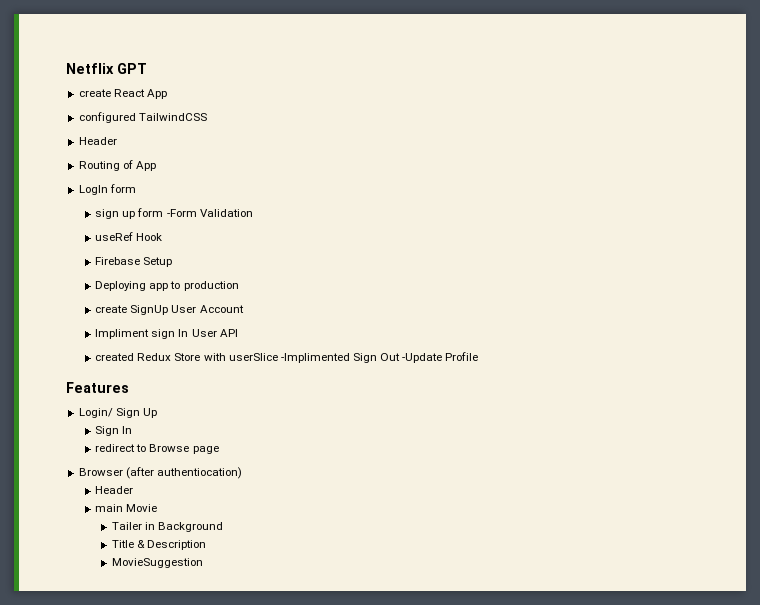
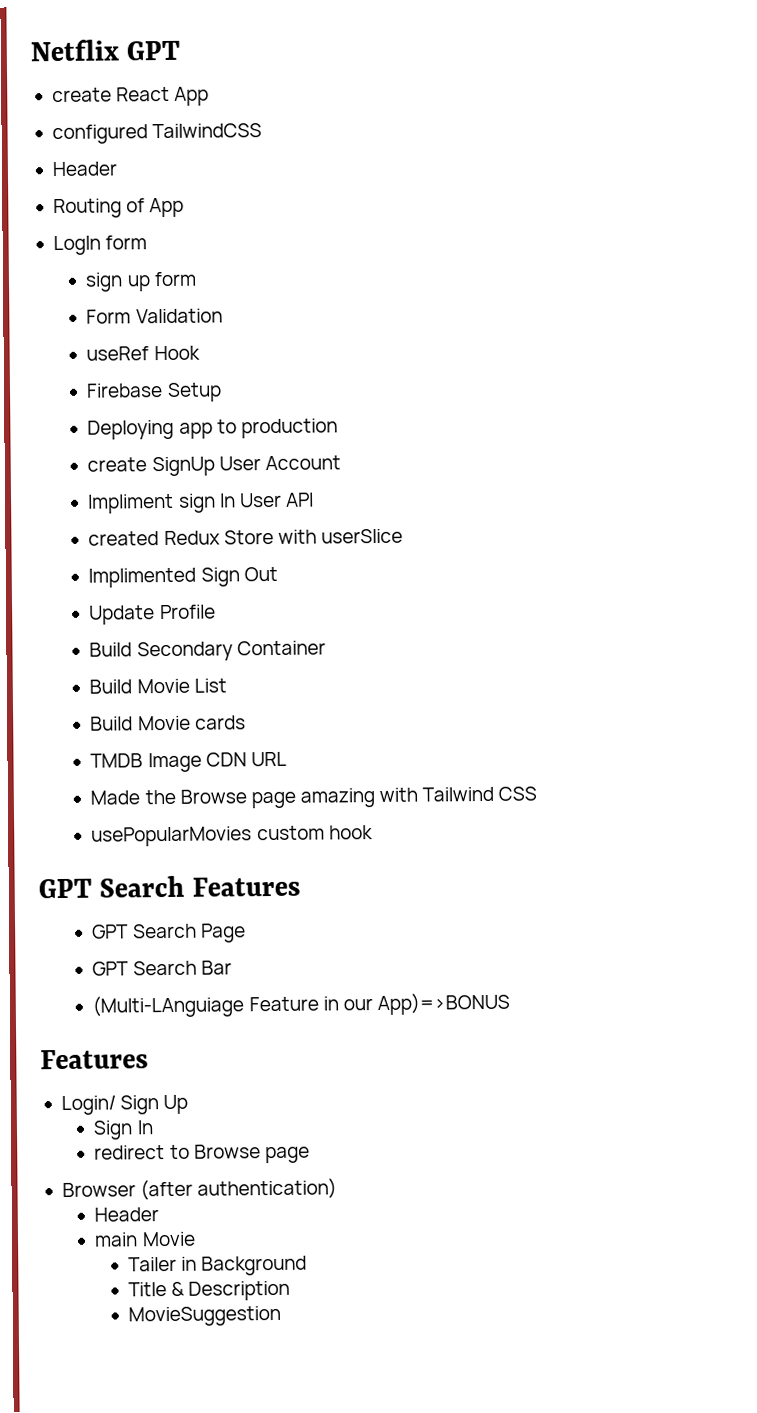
[166,209,197,217] -Form -> [86,309,132,324] // Form
[280,353,350,363] -Implimented -> [88,567,197,588] // Implimented
[402,353,443,363] -Update -> [89,605,156,625] // Update
(479, 356) none -> [89,640,326,662] [89,678,227,694] [90,715,246,731] [90,751,287,773] [90,786,538,809] [91,825,373,847] [38,875,302,899] [92,923,246,943] [92,960,232,976] [92,992,510,1018] // Build Secondary Container // Build Movie List // Build Movie cards // TMDB Image CDN URL // Made the Browse page amazing with Tailwind CSS // usePopularMovies custom hook // GPT Search Features // GPT Search Page // GPT Search Bar // (Multi-LAnguiage Feature in our App)=>BONUS
[156,467,242,479] authentiocation) -> [197,1178,338,1200] authentication)

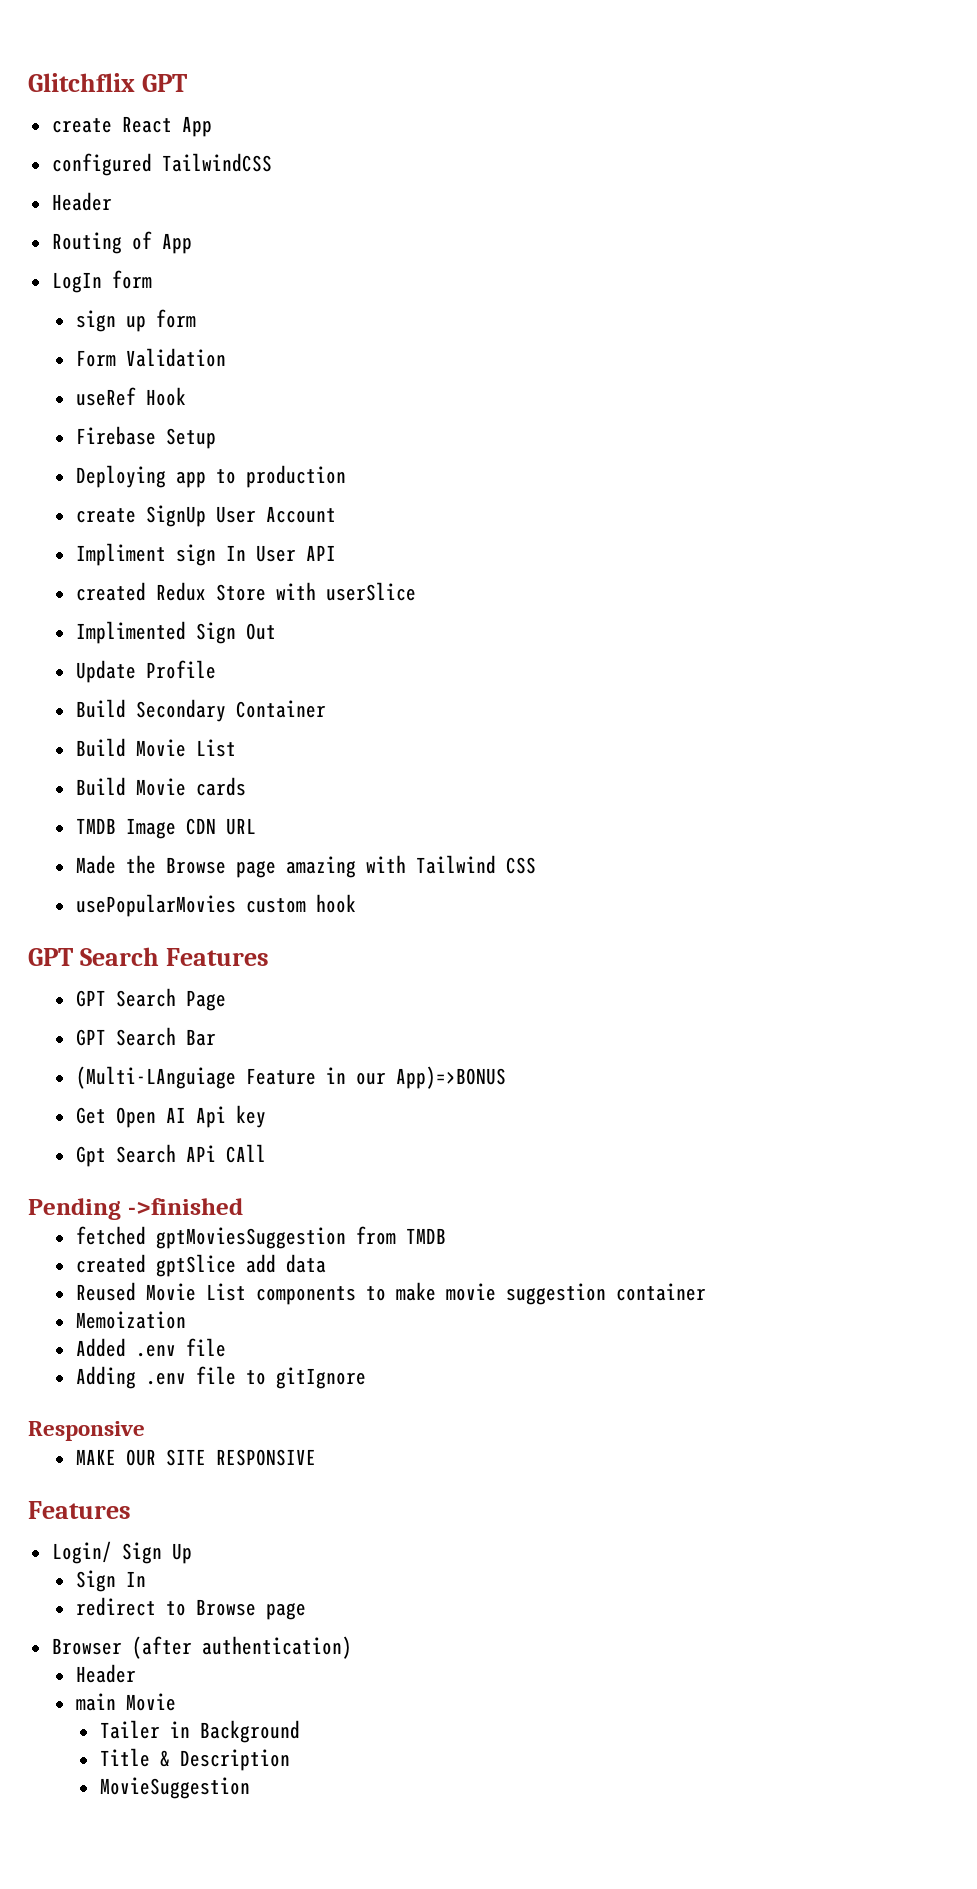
[30,39,119,62] Netflix -> [28,73,135,92] Glitchflix
(510, 1004) none -> [75,1105,266,1128] [75,1144,266,1167] [28,1198,243,1220] [75,1226,446,1249] [75,1254,326,1277] [75,1282,706,1305] [75,1311,186,1329] [75,1338,226,1357] [75,1366,366,1389] [28,1421,145,1441] [75,1449,316,1466] // Get Open AI Api key // Gpt Search APi CAll // Pending ->finished // fetched gptMoviesSuggestion from TMDB // created gptSlice add data // Reused Movie List components to make movie suggestion container // Memoization // Added .env file // Adding .env file to gitIgnore // Responsive // MAKE OUR SITE RESPONSIVE

